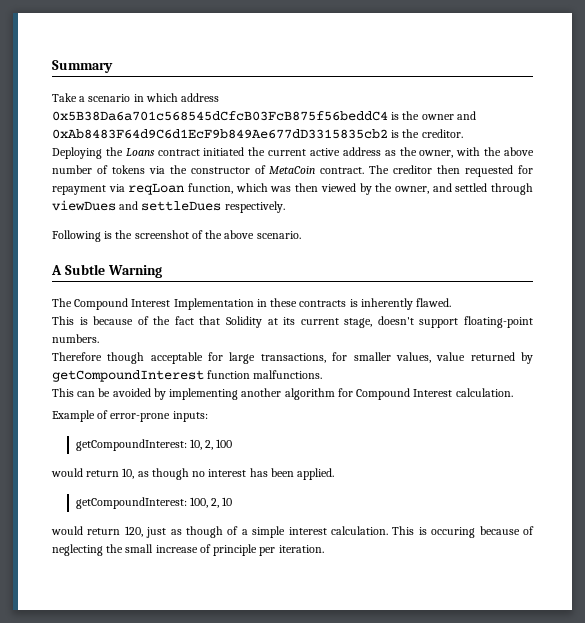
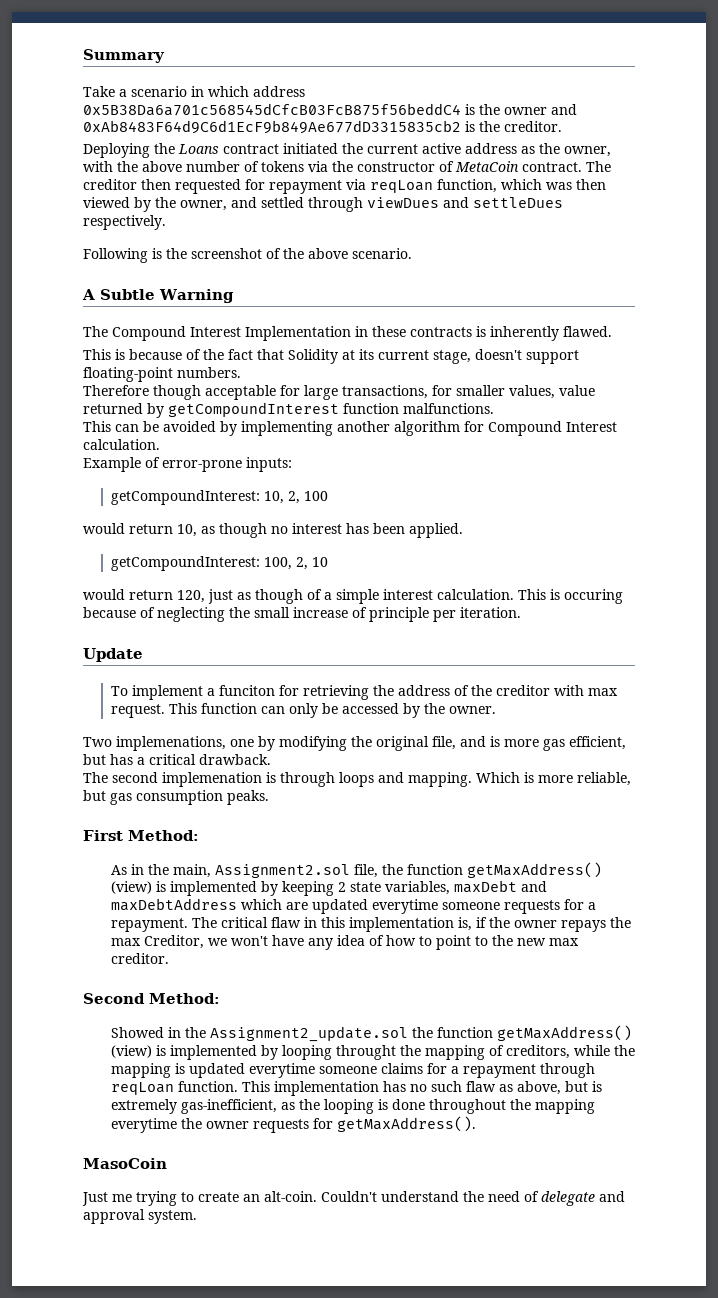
(324, 549) none -> [83,648,143,662] [110,685,618,700] [110,703,496,718] [83,736,626,751] [83,754,271,765] [83,772,631,787] [83,790,269,805] [83,830,199,841] [110,862,602,878] [110,880,547,896] [110,898,596,914] [110,917,631,932] [110,935,579,950] [110,953,169,964] [83,993,220,1004] [110,1025,632,1042] [110,1045,635,1060] [110,1063,595,1078] [110,1081,602,1096] [110,1099,595,1114] [110,1116,476,1133] [83,1158,167,1169] [82,1191,625,1206] [83,1209,197,1224] // Update // To implement a funciton for retrieving the address of the creditor with max request. This function can only be accessed by the owner. // Two implemenations, one by modifying the original file, and is more gas efficient, but has a critical drawback. // The second implemenation is through loops and mapping. Which is more reliable, but gas consumption peaks. // First Method: // As in the main, Assignment2.sol file, the function getMaxAddress() (view) is implemented by keeping 2 state variables, maxDebt and maxDebtAddress which are updated everytime someone requests for a repayment. The critical flaw in this implementation is, if the owner repays the max Creditor, we won't have any idea of how to point to the new max creditor. // Second Method: // Showed in the Assignment2_update.sol the function getMaxAddress() (view) is implemented by looping throught the mapping of creditors, while the mapping is updated everytime someone claims for a repayment through reqLoan function. This implementation has no such flaw as above, but is extremely gas-inefficient, as the looping is done throughout the mapping everytime the owner requests for getMaxAddress(). // MasoCoin // Just me trying to create an alt-coin. Couldn't understand the need of delegate and approval system.

